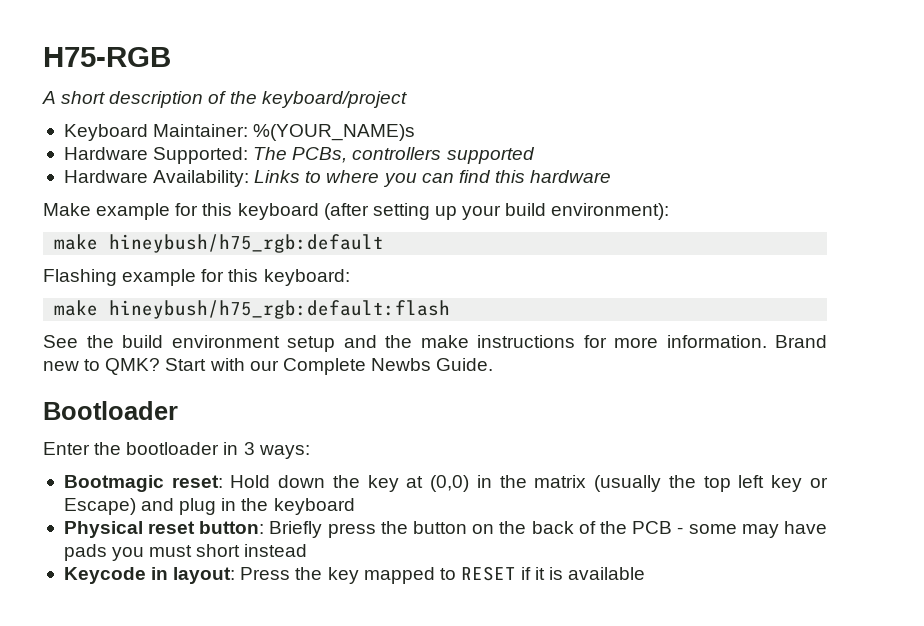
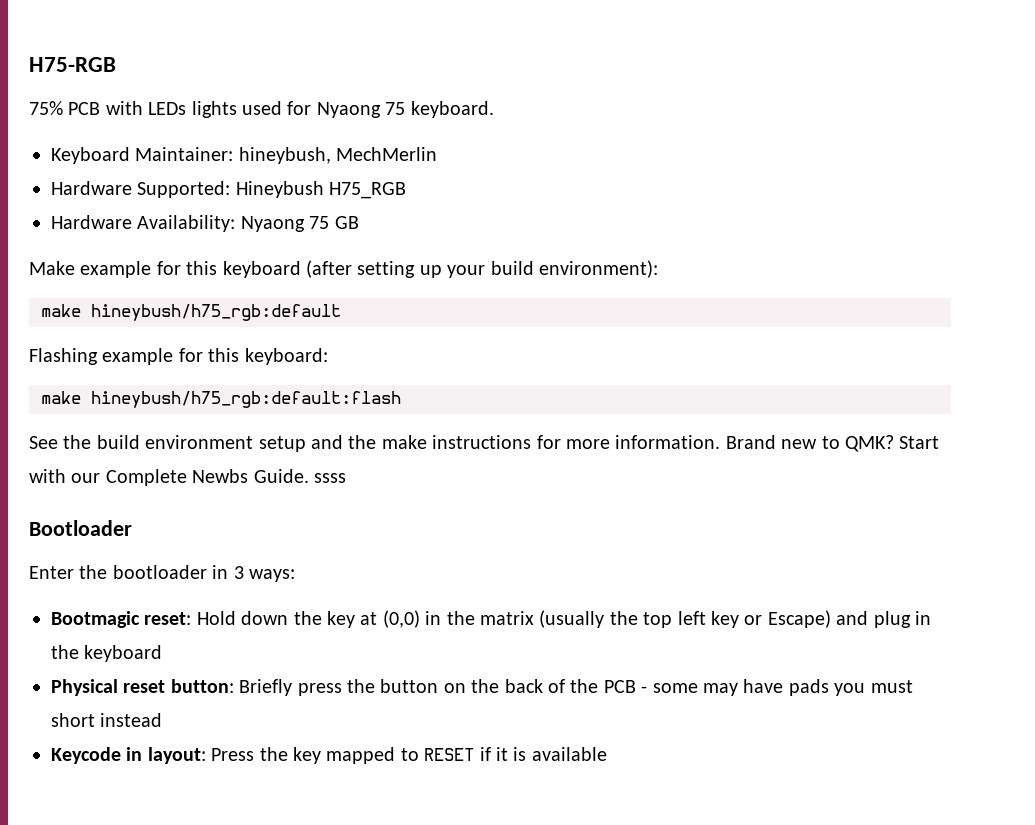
[42,91,407,108] A short description of the keyboard/project -> [29,101,494,118] 75% PCB with LEDs lights used for Nyaong 75 keyboard.
[253,124,416,141] %(YOUR_NAME)s -> [238,147,438,164] hineybush, MechMerlin
[253,147,535,164] [63,170,612,187] The PCBs, controllers supported // Hardware Availability: Links to where you can find this hardware -> [235,181,407,199] [51,215,359,232] Hineybush H75_RGB // Hardware Availability: Nyaong 75 GB
(494, 364) none -> [314,473,346,483] ssss

